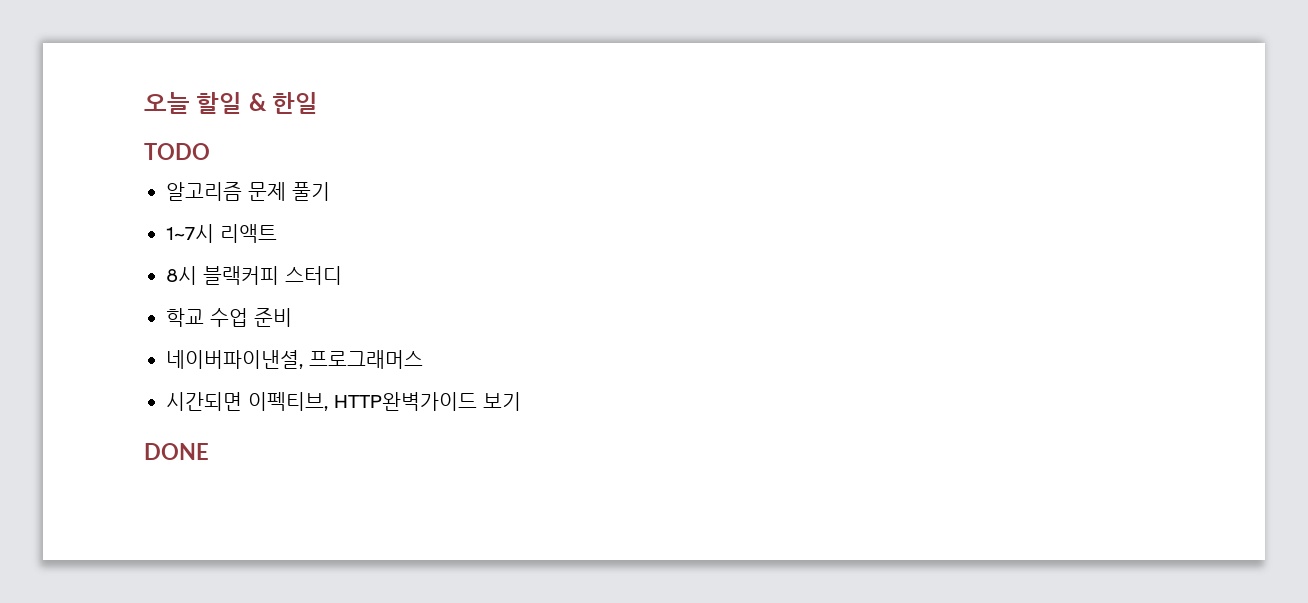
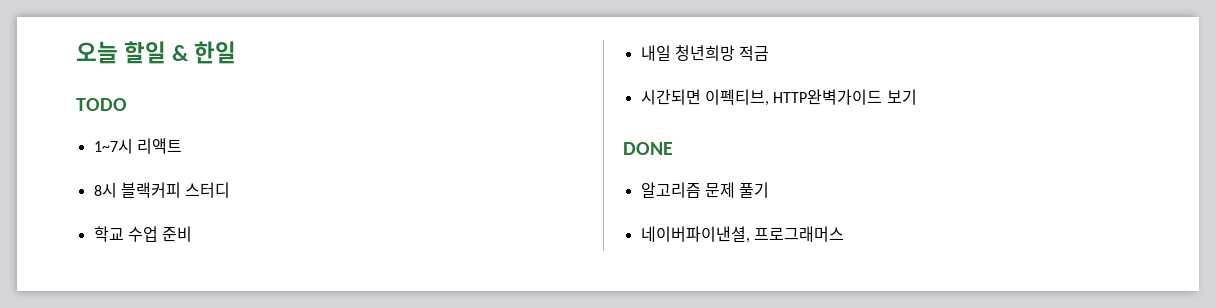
[166,182,330,201] // 알고리즘 문제 풀기 -> (127, 104) none
[166,350,423,369] 네이버파이낸셜, 프로그래머스 -> [640,45,770,61] 내일 청년희망 적금
(209, 451) none -> [640,182,770,198] [640,226,844,243] // 알고리즘 문제 풀기 // 네이버파이낸셜, 프로그래머스

